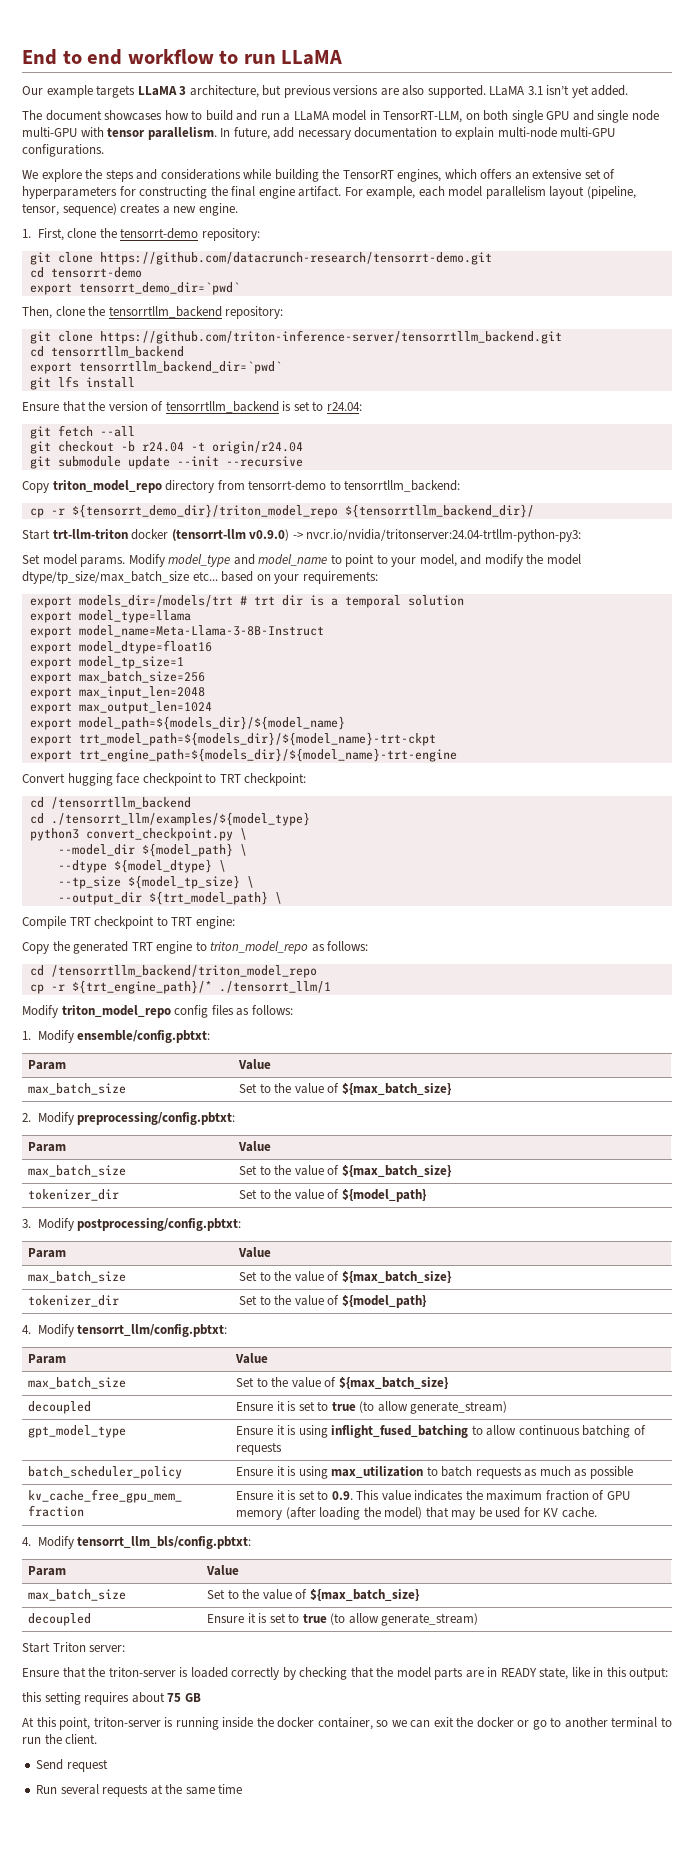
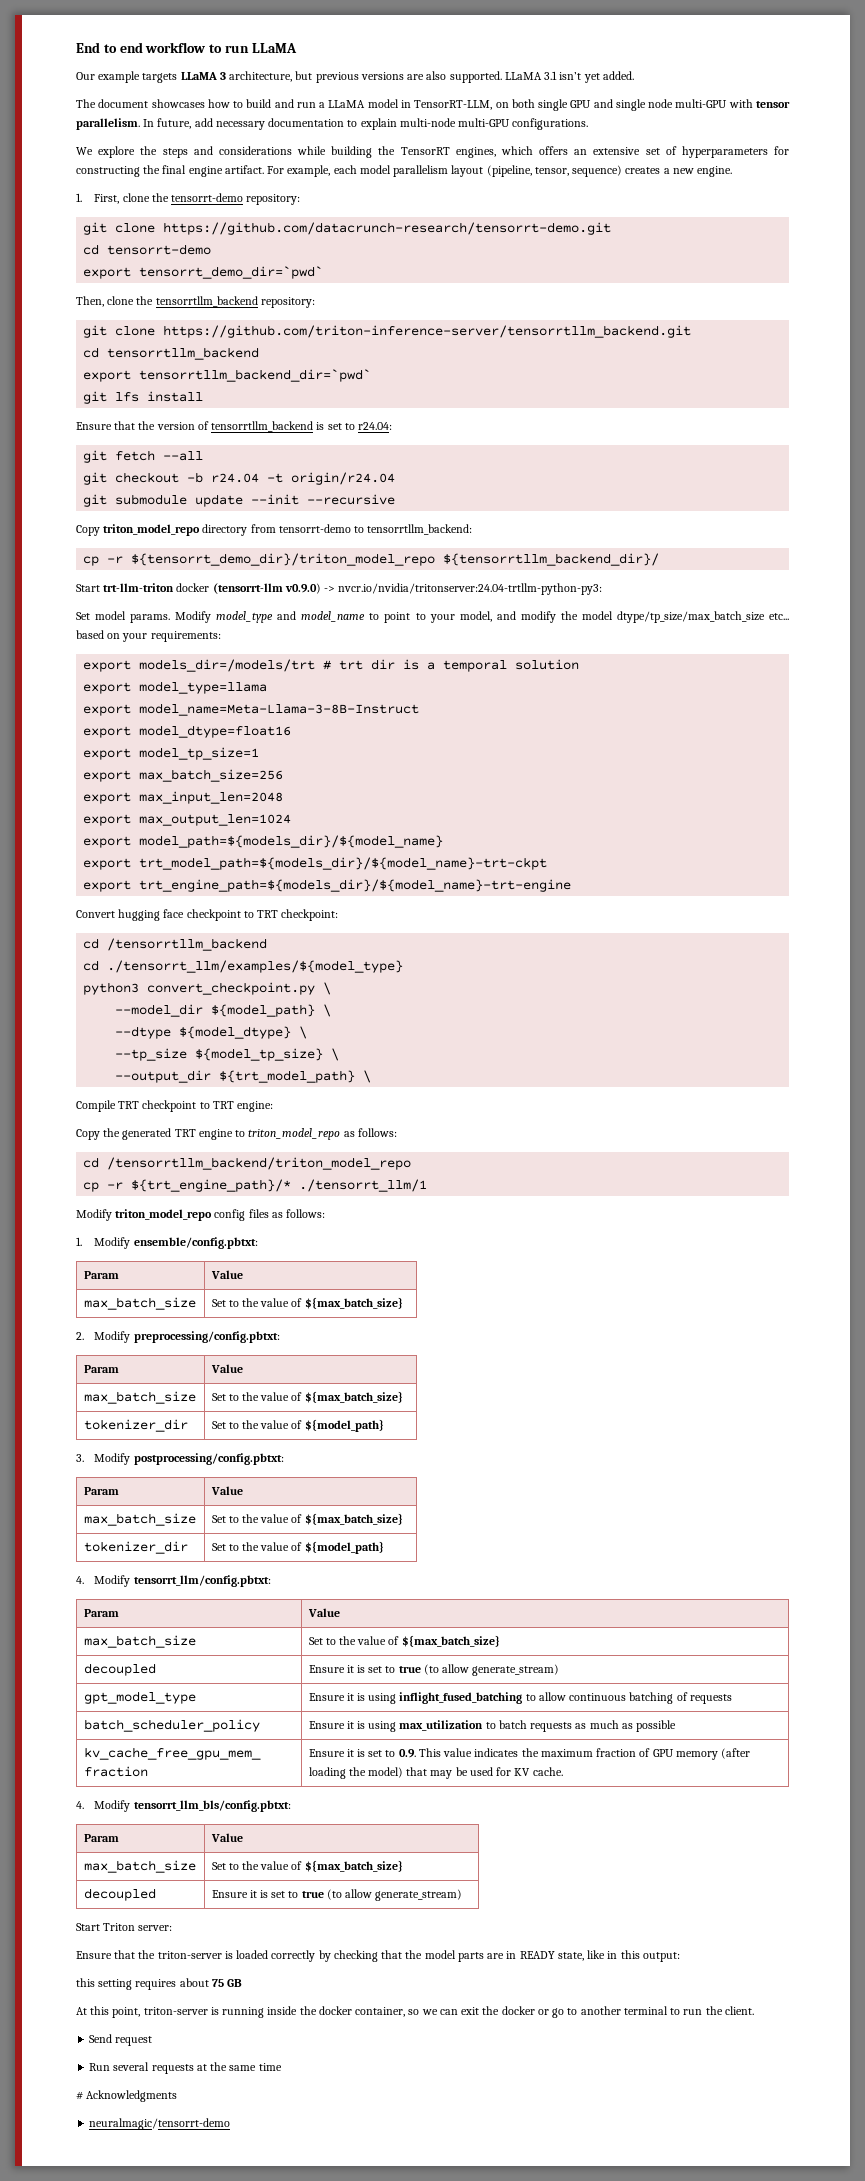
(243, 1789) none -> [76,2090,178,2102] [89,2118,231,2130] // # Acknowledgments // neuralmagic/tensorrt-demo

